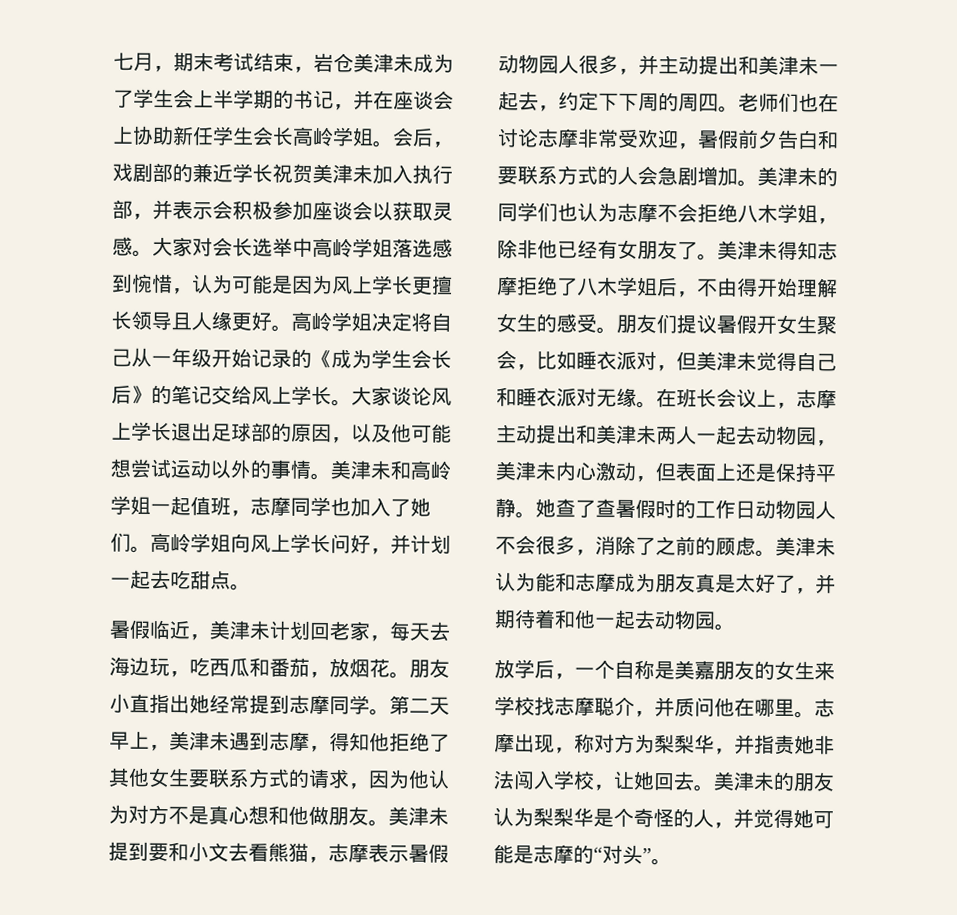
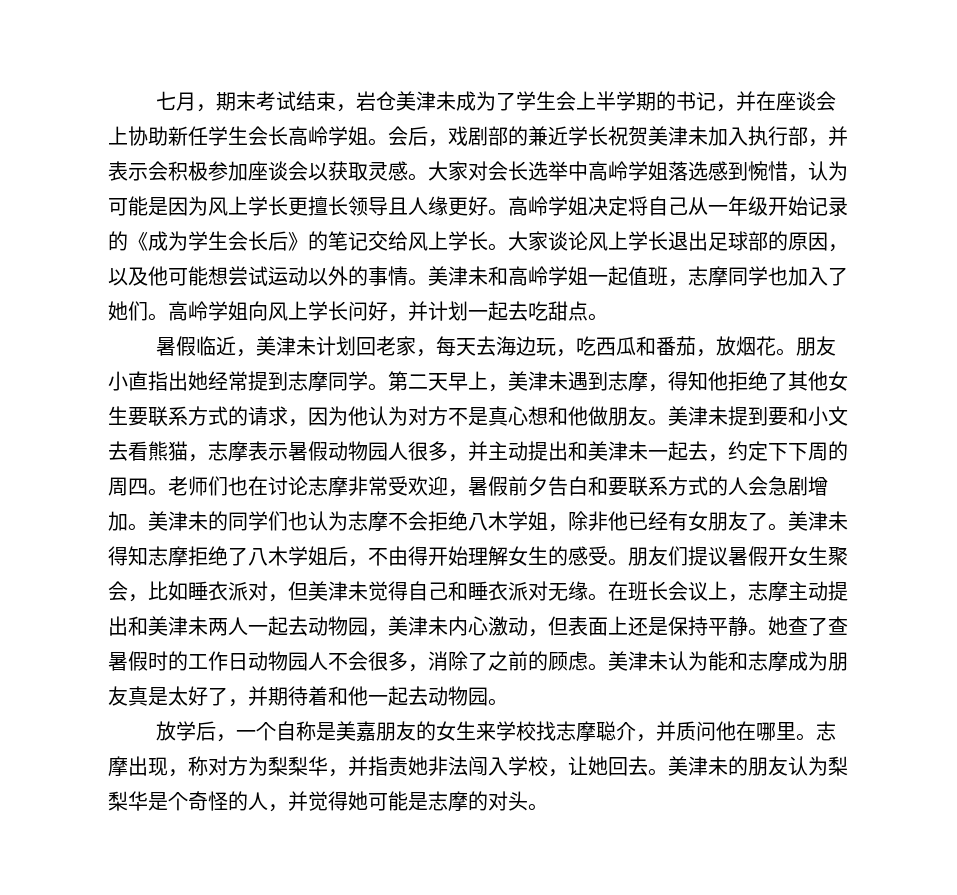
[593,844,652,865] “对头” -> [488,791,528,811] 对头

